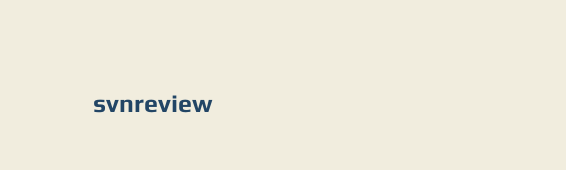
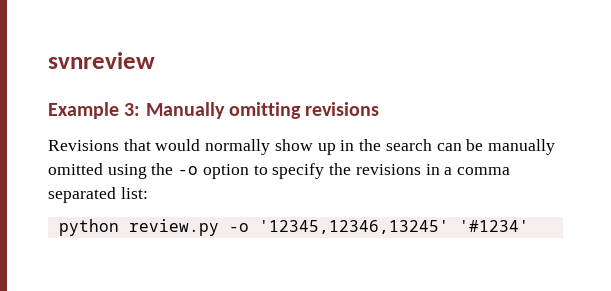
(213, 104) none -> [48,102,380,119] [48,139,555,155] [48,163,510,179] [48,187,148,203] [58,219,529,236] // Example 3: Manually omitting revisions // Revisions that would normally show up in the search can be manually omitted using the -o option to specify the revisions in a comma separated list: // python review.py -o '12345,12346,13245' '#1234'

